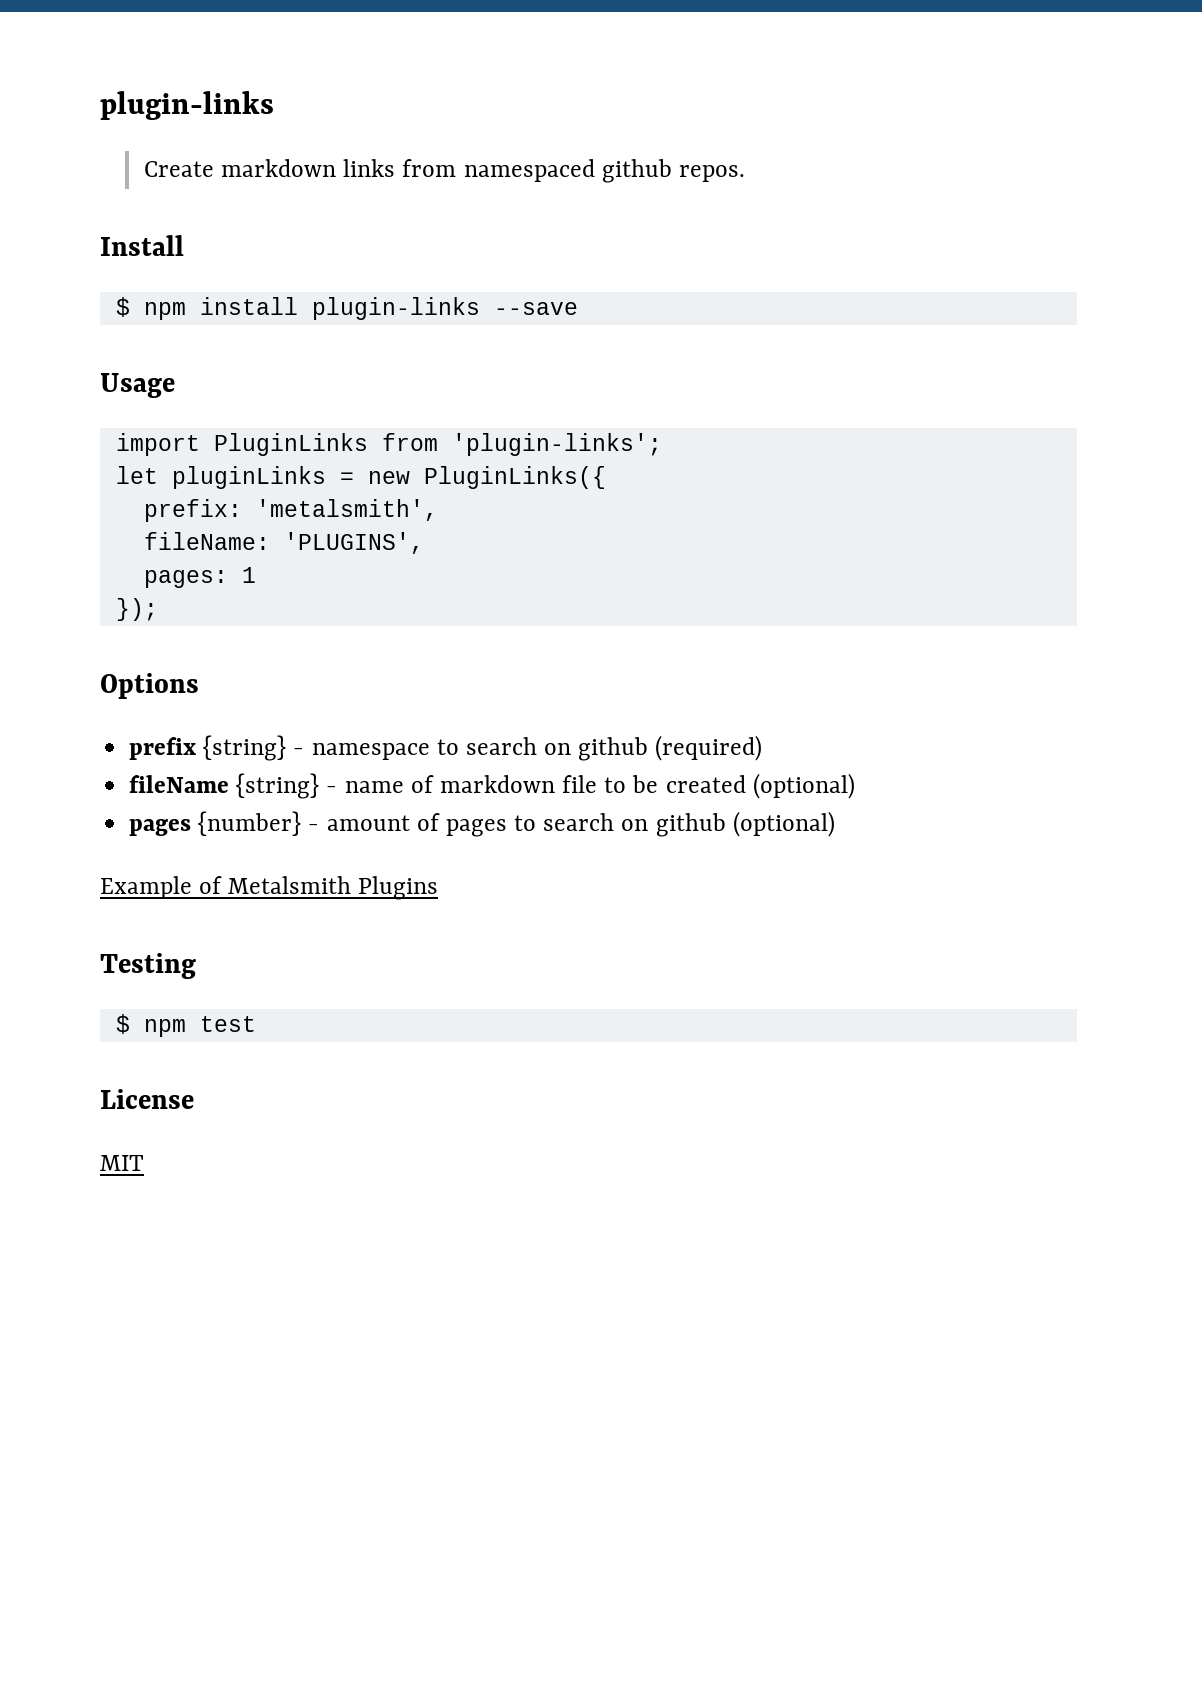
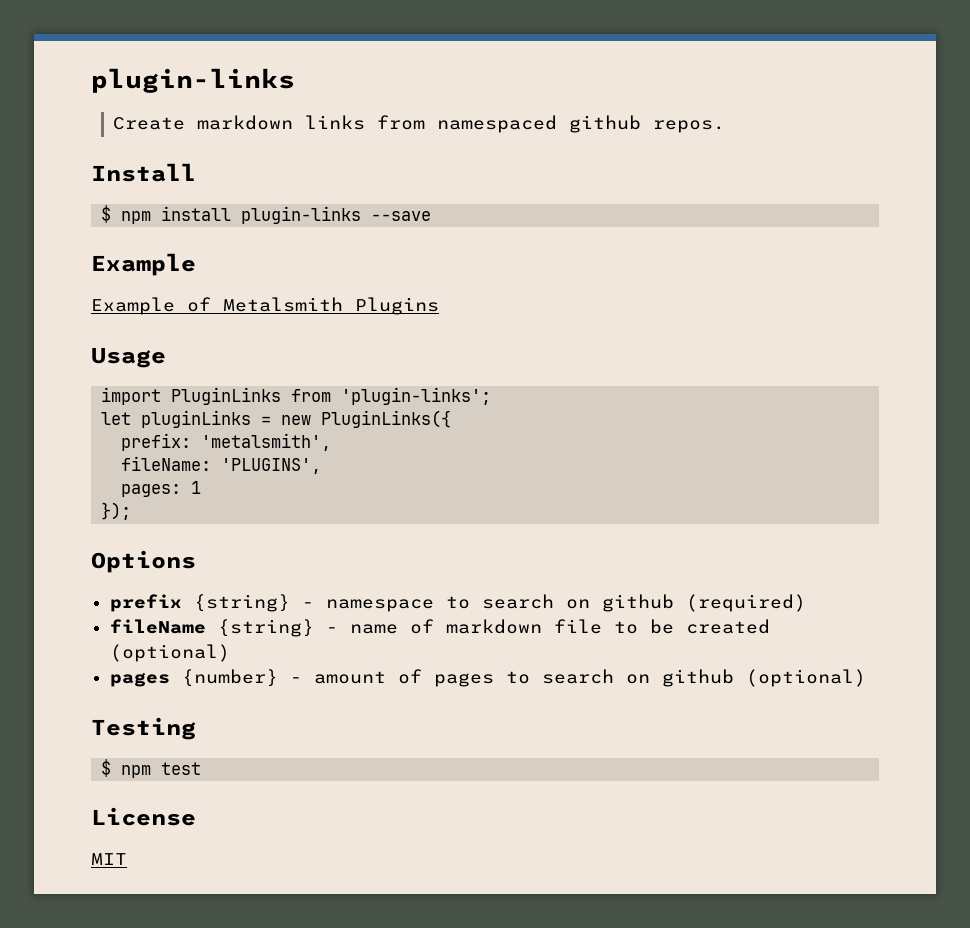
(578, 308) none -> [91,253,196,276] [91,297,439,315] // Example // Example of Metalsmith Plugins
[100,876,439,900] // Example of Metalsmith Plugins -> (866, 678) none

